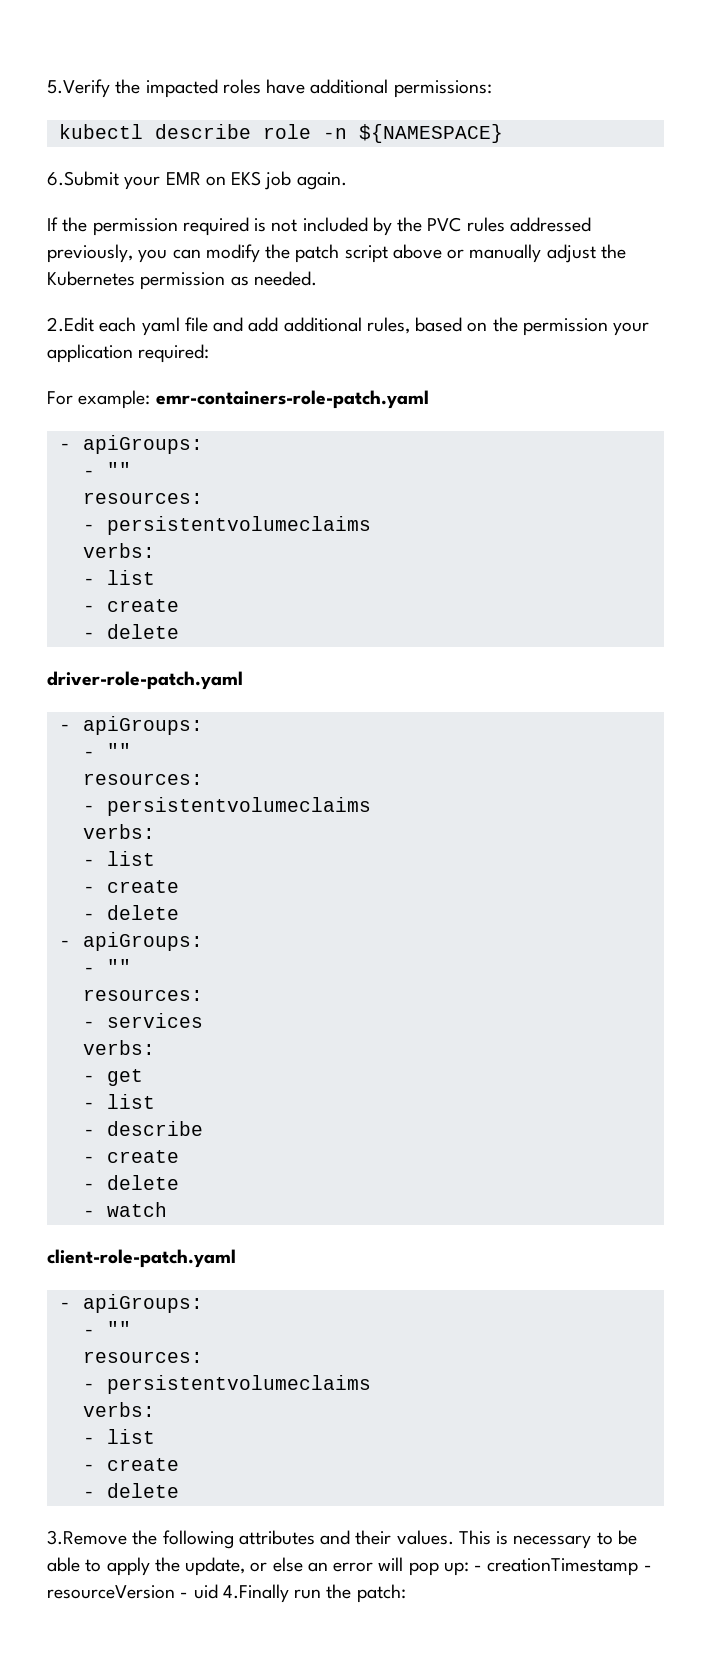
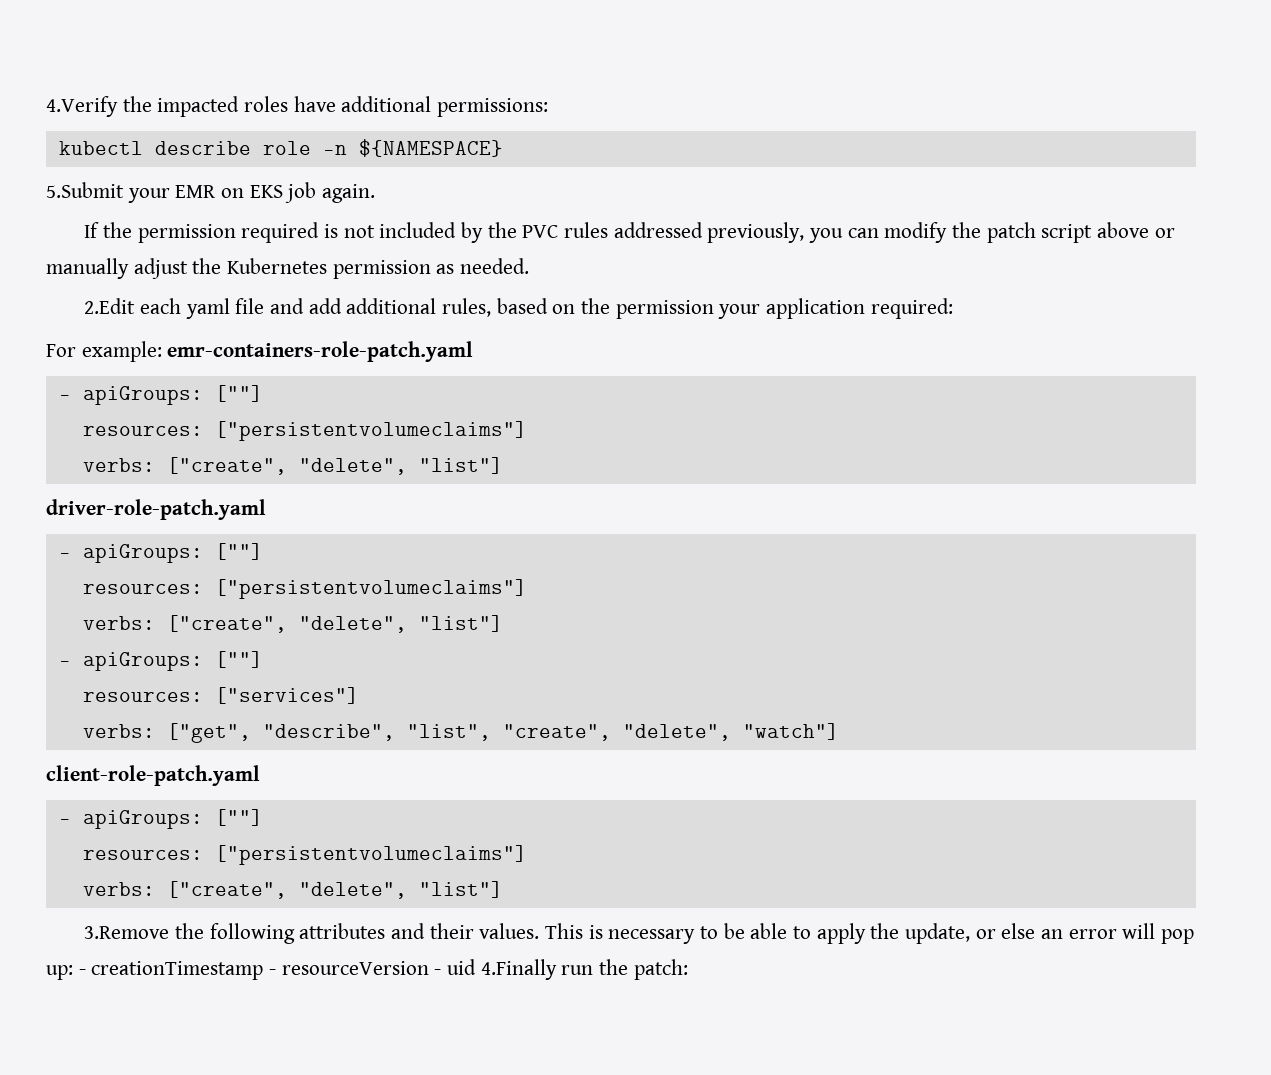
[47,79,110,98] 5.Verify -> [46,96,118,117] 4.Verify
[47,171,119,186] 6.Submit -> [46,182,124,198] 5.Submit
[82,462,131,477] [82,492,203,504] [82,516,371,535] [82,543,155,558] [82,570,155,585] [82,599,179,612] [82,624,179,639] // - "" // resources: // - persistentvolumeclaims // verbs: // - list // - create // - delete -> [214,385,263,402] [82,421,527,441] [82,457,503,475] [""] // resources: ["persistentvolumeclaims"] // verbs: ["create", "delete", "list"]
[82,743,131,758] [82,773,203,785] [82,797,371,816] [82,824,155,839] [82,851,155,866] [82,880,179,893] [82,905,179,920] [58,932,203,951] [82,959,131,974] [82,989,203,1001] [82,1013,203,1028] [82,1040,155,1055] [82,1069,143,1086] [82,1094,155,1109] [82,1121,203,1136] [82,1150,179,1163] [82,1175,179,1190] [82,1202,167,1217] // - "" // resources: // - persistentvolumeclaims // verbs: // - list // - create // - delete // - apiGroups: // - "" // resources: // - services // verbs: // - get // - list // - describe // - create // - delete // - watch -> [214,543,263,560] [82,579,527,599] [82,615,503,633] [58,651,263,671] [82,687,359,704] [82,723,839,743] [""] // resources: ["persistentvolumeclaims"] // verbs: ["create", "delete", "list"] // - apiGroups: [""] // resources: ["services"] // verbs: ["get", "describe", "list", "create", "delete", "watch"]
[82,1321,131,1336] [82,1351,203,1363] [82,1375,371,1394] [82,1402,155,1417] [82,1429,155,1444] [82,1458,179,1471] [82,1483,179,1498] // - "" // resources: // - persistentvolumeclaims // verbs: // - list // - create // - delete -> [214,809,263,826] [82,845,527,865] [82,881,503,899] [""] // resources: ["persistentvolumeclaims"] // verbs: ["create", "delete", "list"]

